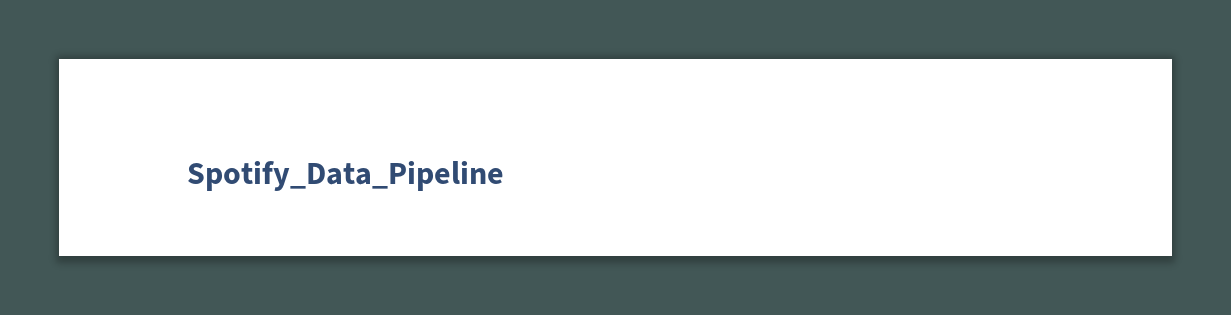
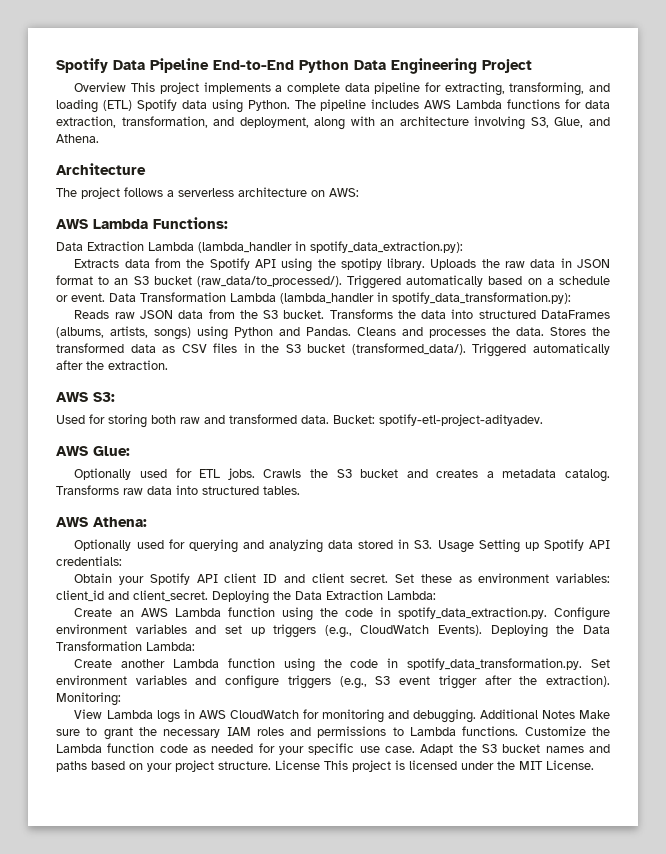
[187,161,504,191] Spotify_Data_Pipeline -> [56,58,532,74] [74,82,610,96] [56,99,610,113] [56,116,610,130] [56,134,99,143] [56,163,146,175] [56,187,359,199] [56,217,228,229] [56,241,463,253] [74,258,611,272] [56,275,610,289] [56,292,571,304] [74,309,611,319] [56,326,610,340] [56,343,610,357] [56,360,168,370] [56,392,115,402] [56,414,543,428] [56,446,130,456] [74,468,610,482] [56,485,300,495] [56,517,147,527] [74,539,610,553] [56,556,122,566] [74,573,610,585] [56,590,436,604] [74,607,610,621] [56,624,610,638] [56,641,195,651] [74,658,610,672] [56,675,611,689] [56,692,121,706] [74,709,610,723] [56,726,611,740] [56,743,610,755] [56,760,594,772] Spotify Data Pipeline End-to-End Python Data Engineering Project // Overview This project implements a complete data pipeline for extracting, transforming, and loading (ETL) Spotify data using Python. The pipeline includes AWS Lambda functions for data extraction, transformation, and deployment, along with an architecture involving S3, Glue, and Athena. // Architecture // The project follows a serverless architecture on AWS: // AWS Lambda Functions: // Data Extraction Lambda (lambda_handler in spotify_data_extraction.py): // Extracts data from the Spotify API using the spotipy library. Uploads the raw data in JSON format to an S3 bucket (raw_data/to_processed/). Triggered automatically based on a schedule or event. Data Transformation Lambda (lambda_handler in spotify_data_transformation.py): // Reads raw JSON data from the S3 bucket. Transforms the data into structured DataFrames (albums, artists, songs) using Python and Pandas. Cleans and processes the data. Stores the transformed data as CSV files in the S3 bucket (transformed_data/). Triggered automatically after the extraction. // AWS S3: // Used for storing both raw and transformed data. Bucket: spotify-etl-project-adityadev. // AWS Glue: // Optionally used for ETL jobs. Crawls the S3 bucket and creates a metadata catalog. Transforms raw data into structured tables. // AWS Athena: // Optionally used for querying and analyzing data stored in S3. Usage Setting up Spotify API credentials: // Obtain your Spotify API client ID and client secret. Set these as environment variables: client_id and client_secret. Deploying the Data Extraction Lambda: // Create an AWS Lambda function using the code in spotify_data_extraction.py. Configure environment variables and set up triggers (e.g., CloudWatch Events). Deploying the Data Transformation Lambda: // Create another Lambda function using the code in spotify_data_transformation.py. Set environment variables and configure triggers (e.g., S3 event trigger after the extraction). Monitoring: // View Lambda logs in AWS CloudWatch for monitoring and debugging. Additional Notes Make sure to grant the necessary IAM roles and permissions to Lambda functions. Customize the Lambda function code as needed for your specific use case. Adapt the S3 bucket names and paths based on your project structure. License This project is licensed under the MIT License.

